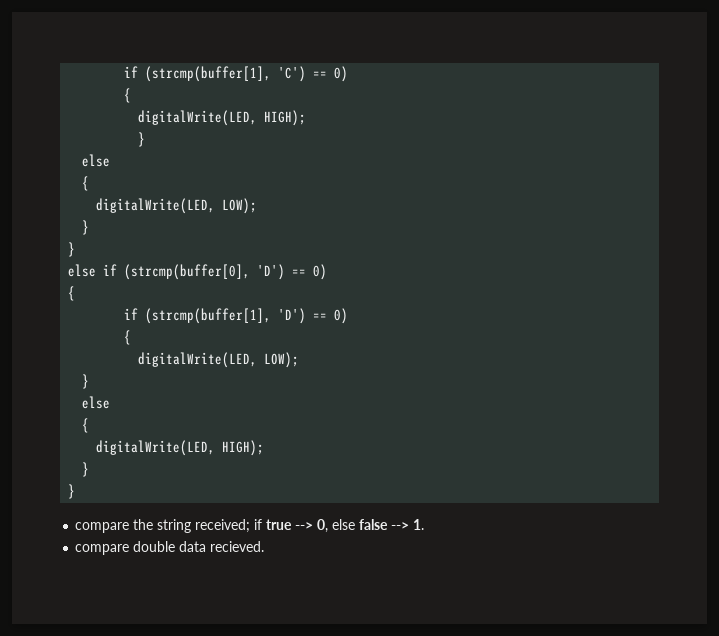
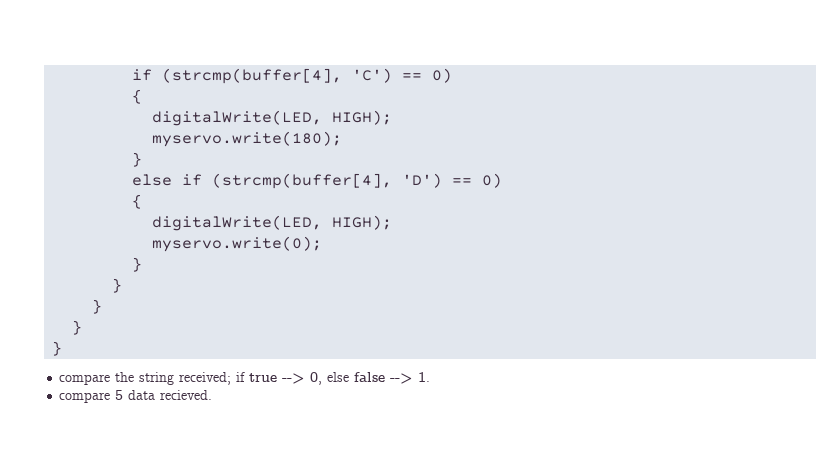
[124,66,272,82] if (strcmp(buffer[1], -> [132,68,343,84] if (strcmp(buffer[4],
[138,132,146,147] [82,154,111,167] [82,176,90,191] [96,198,258,214] [82,220,90,235] [68,242,76,257] [68,264,328,280] [68,286,76,301] [124,308,272,324] } // else // { // digitalWrite(LED, LOW); // } // } // else if (strcmp(buffer[0], 'D') == 0) // { // if (strcmp(buffer[1], -> [152,131,343,147] [132,152,143,167] [132,173,393,189] myservo.write(180); // } // else if (strcmp(buffer[4],
[264,352,300,368] [82,374,90,389] [82,396,111,409] [82,418,90,433] [96,440,265,456] LOW); // } // else // { // digitalWrite(LED, HIGH); -> [332,215,393,230] [152,236,323,252] [132,257,143,272] [112,278,123,293] [92,299,103,314] HIGH); // myservo.write(0); // } // } // }
[133,541,176,552] double -> [115,390,124,400] 5

